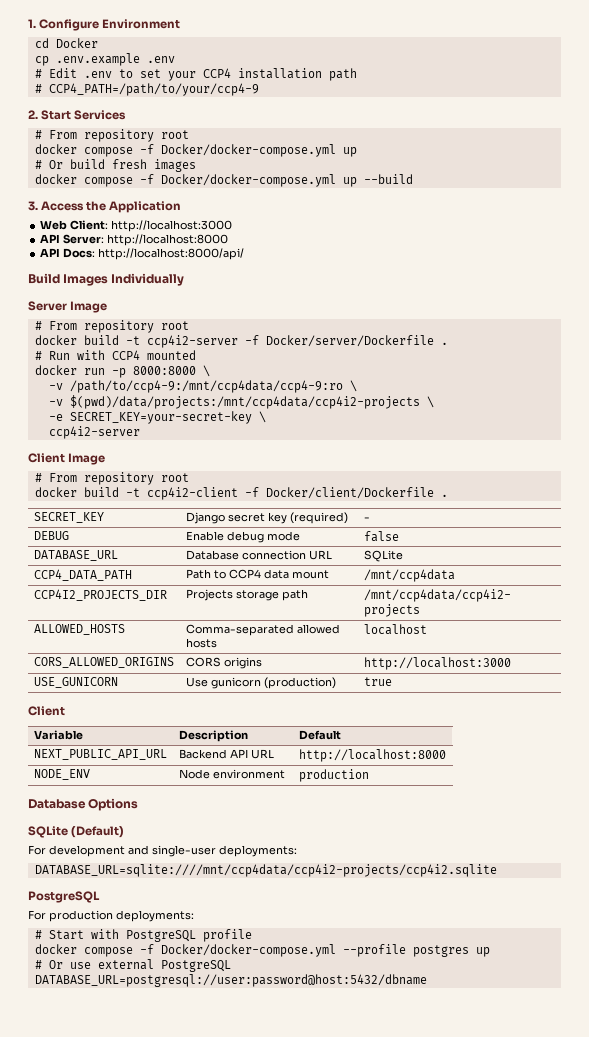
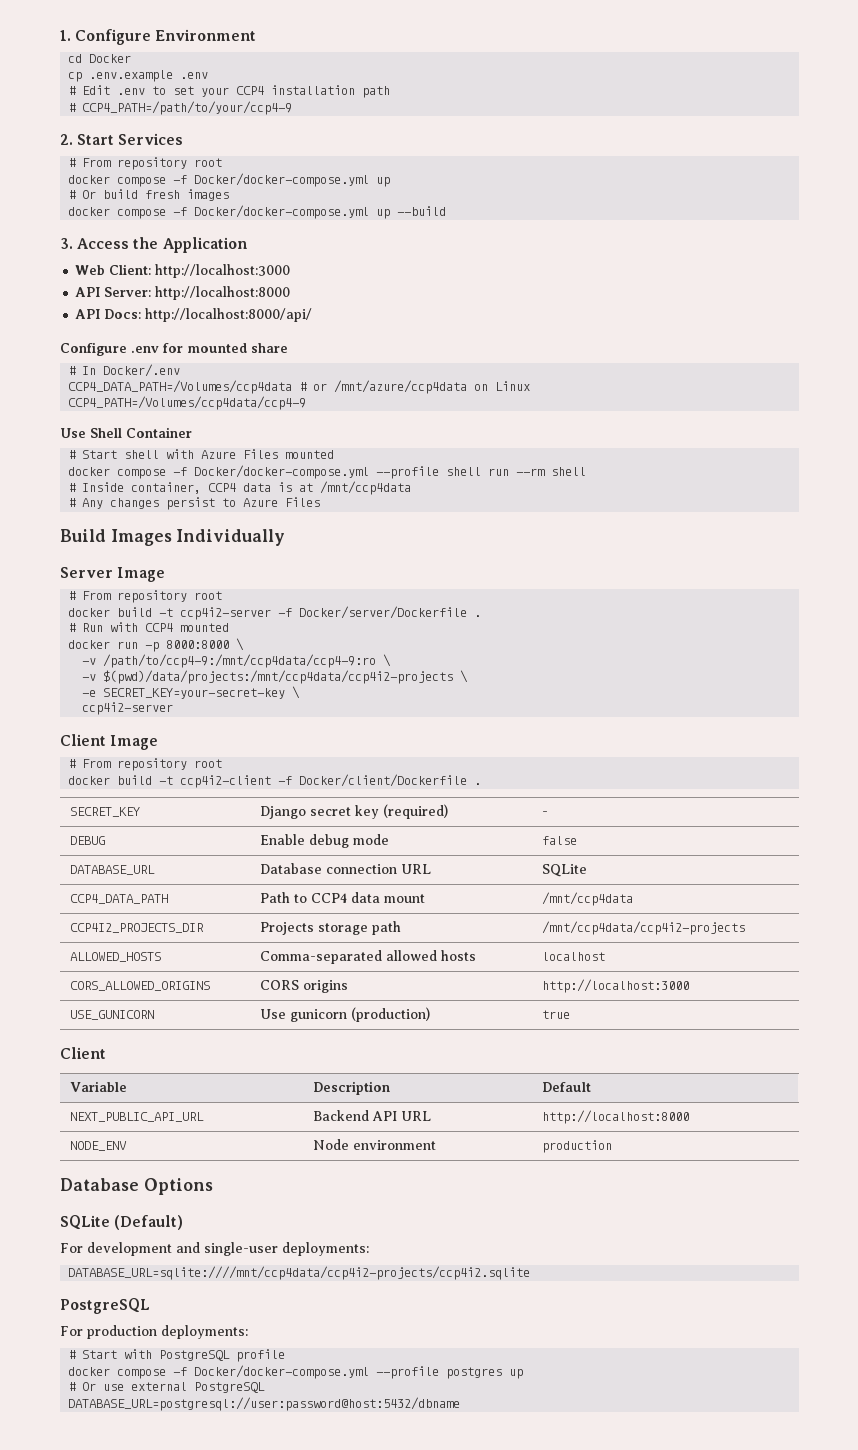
(245, 254) none -> [60,342,288,356] [68,364,181,377] [68,380,531,394] [68,396,307,410] [60,427,192,438] [68,449,335,459] [68,465,587,479] [68,481,412,495] [68,497,321,510] // Configure .env for mounted share // # In Docker/.env // CCP4_DATA_PATH=/Volumes/ccp4data # or /mnt/azure/ccp4data on Linux // CCP4_PATH=/Volumes/ccp4data/ccp4-9 // Use Shell Container // # Start shell with Azure Files mounted // docker compose -f Docker/docker-compose.yml --profile shell run --rm shell // # Inside container, CCP4 data is at /mnt/ccp4data // # Any changes persist to Azure Files

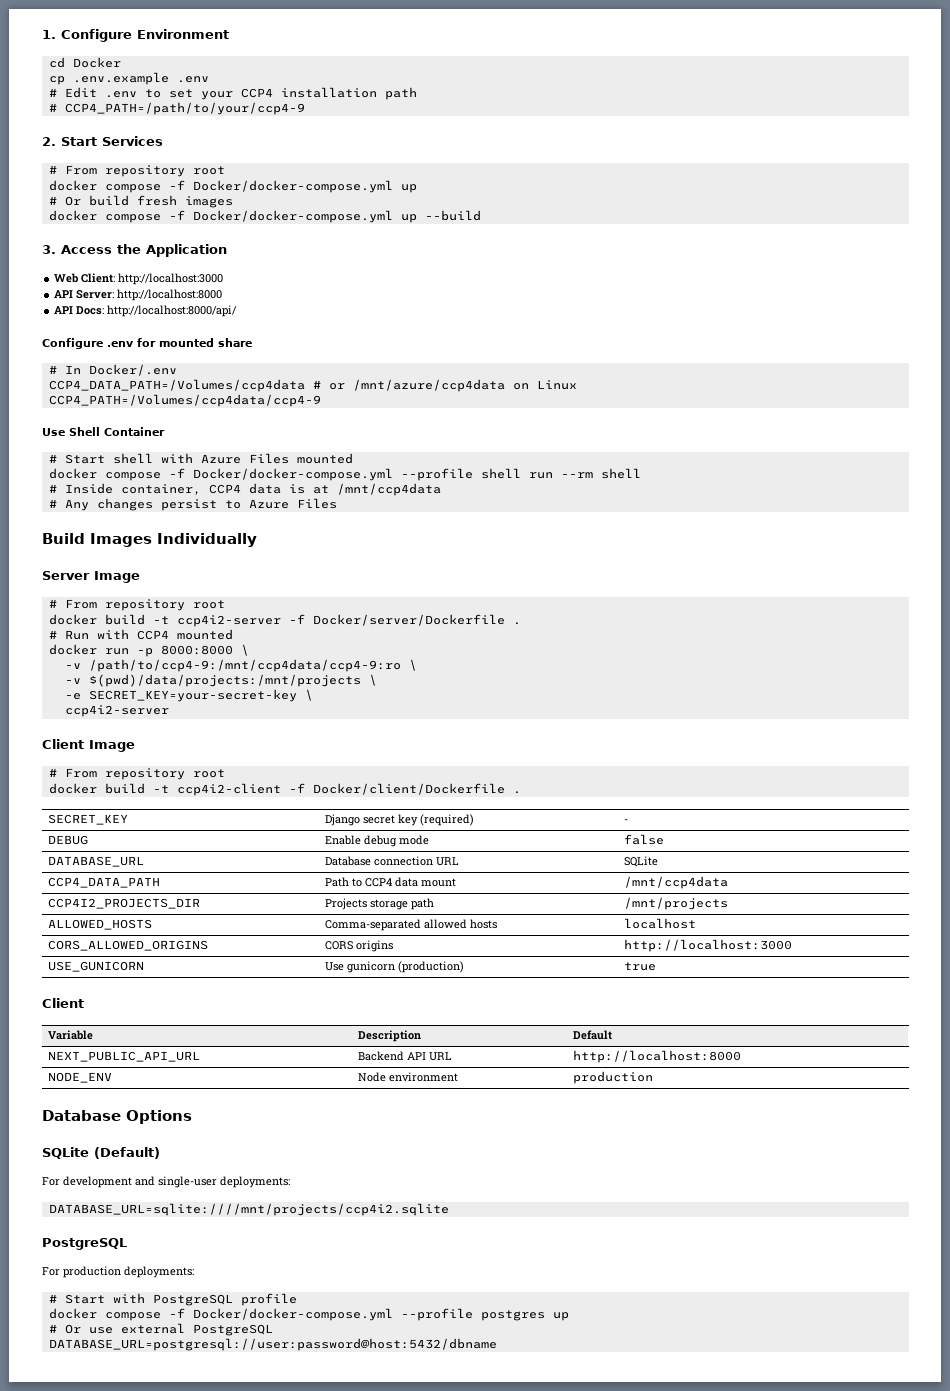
[103,670,454,684] $(pwd)/data/projects:/mnt/ccp4data/ccp4i2-projects -> [88,674,361,687] $(pwd)/data/projects:/mnt/projects
[541,921,745,935] /mnt/ccp4data/ccp4i2-projects -> [623,897,728,910] /mnt/projects
[68,1266,531,1280] DATABASE_URL=sqlite:////mnt/ccp4data/ccp4i2-projects/ccp4i2.sqlite -> [48,1203,449,1216] DATABASE_URL=sqlite:////mnt/projects/ccp4i2.sqlite

